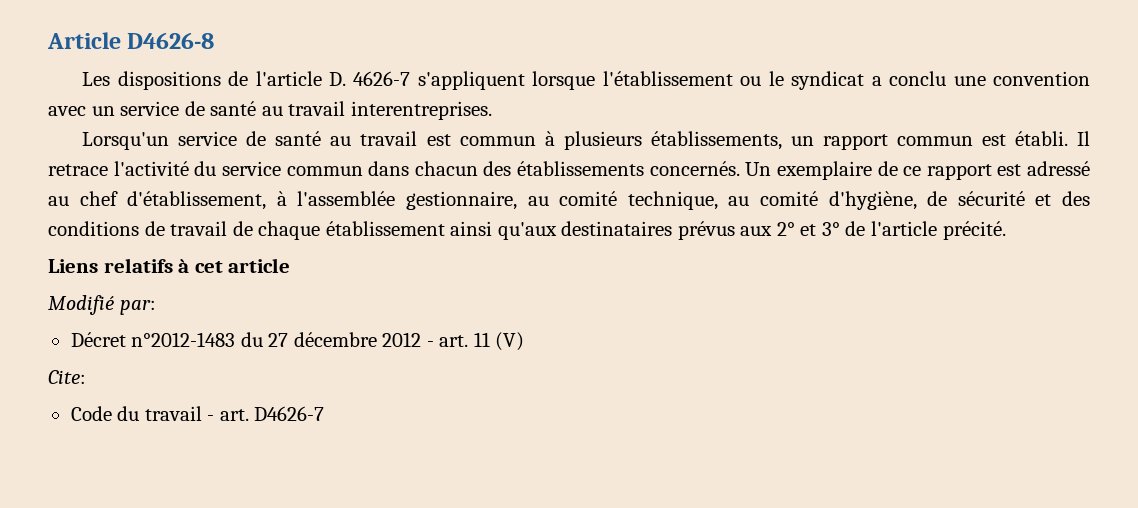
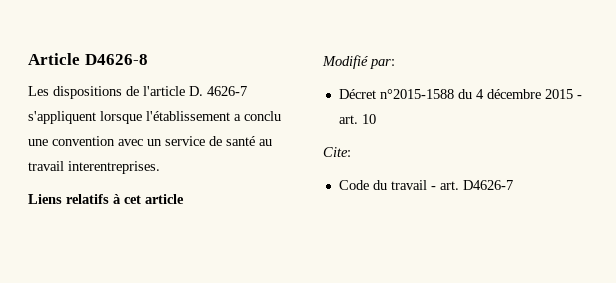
[740,71,865,90] ou le syndicat -> (230, 116) none
[82,131,1091,150] [48,161,1090,180] [48,191,1091,210] [48,221,1006,240] // Lorsqu'un service de santé au travail est commun à plusieurs établissements, un rapport commun est établi. Il retrace l'activité du service commun dans chacun des établissements concernés. Un exemplaire de ce rapport est adressé au chef d'établissement, à l'assemblée gestionnaire, au comité technique, au comité d'hygiène, de sécurité et des conditions de travail de chaque établissement ainsi qu'aux destinataires prévus aux 2° et 3° de l'article précité. -> (160, 167) none
[131,332,525,351] n°2012-1483 du 27 décembre 2012 - art. 11 (V) -> [379,89,582,99] [338,114,376,124] n°2015-1588 du 4 décembre 2015 - art. 10

